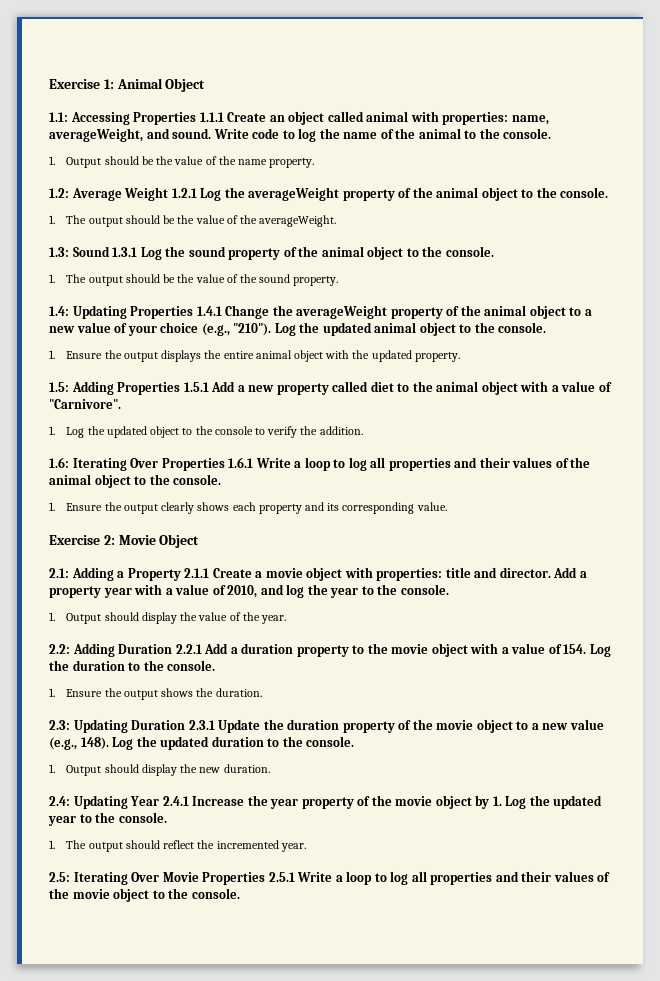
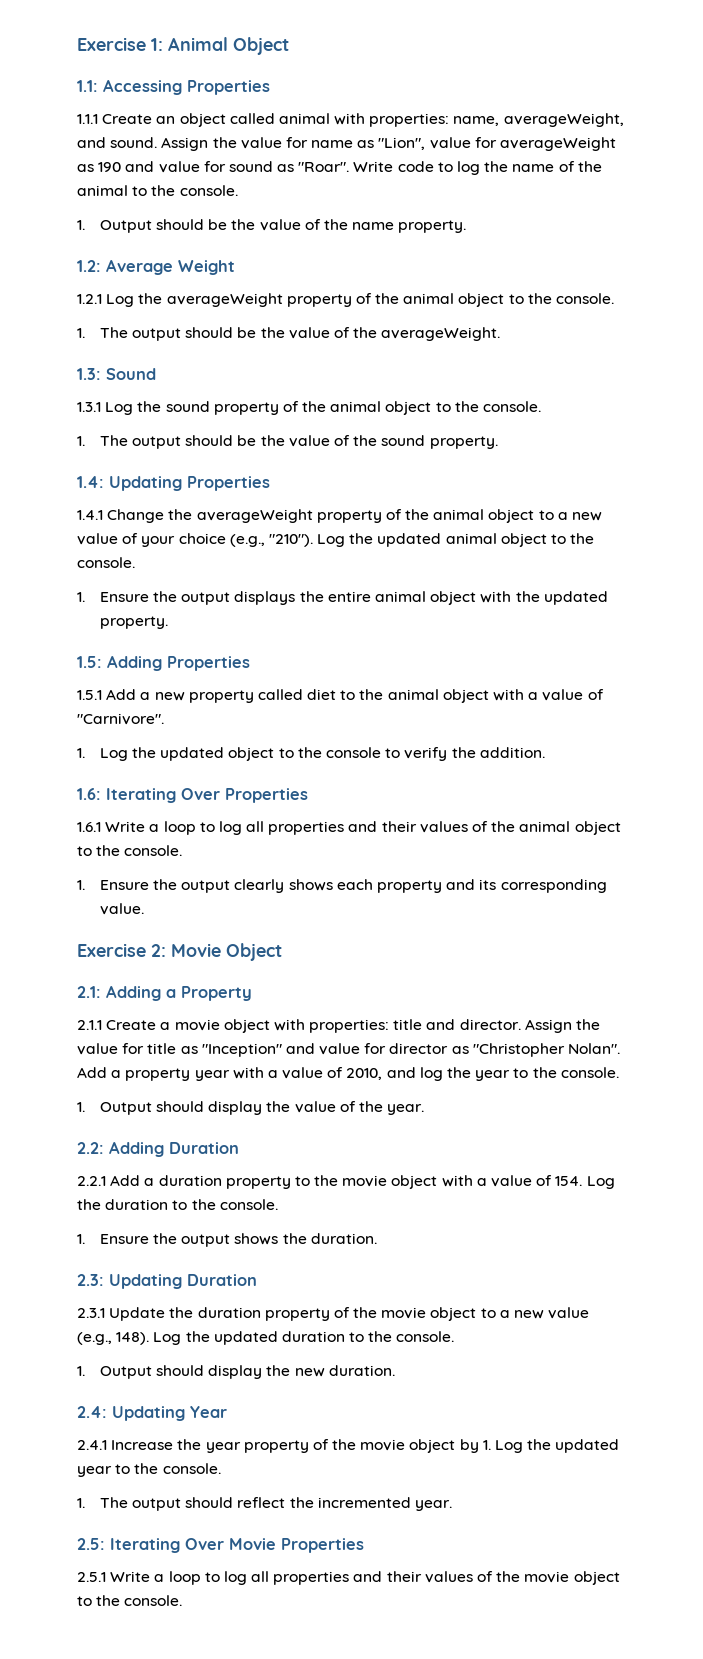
(197, 118) none -> (270, 87) //
(212, 133) none -> [161,137,617,151] [77,161,350,173] Assign the value for name as "Lion", value for averageWeight as 190 and value for sound as "Roar".
(169, 194) none -> (235, 267) //
(110, 251) none -> (156, 374) //
(194, 312) none -> (270, 483) //
(181, 388) none -> (250, 663) //
(225, 464) none -> (308, 795) //
(181, 574) none -> (252, 993) //
(551, 572) none -> [524,1019,601,1033] [77,1043,621,1057] Assign the value for title as "Inception" and value for director as "Christopher Nolan".
(173, 649) none -> (239, 1148) //
(186, 725) none -> (257, 1280) //
(160, 801) none -> (227, 1412) //
(266, 878) none -> (364, 1545) //

